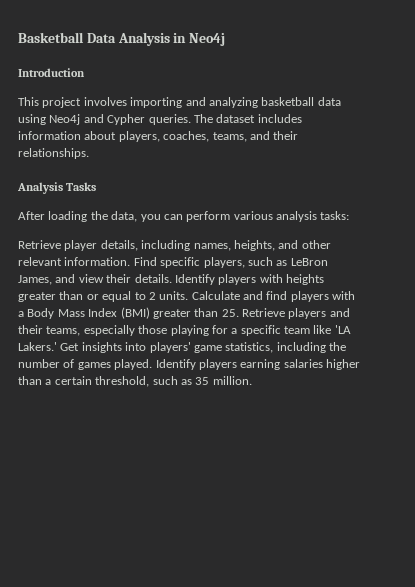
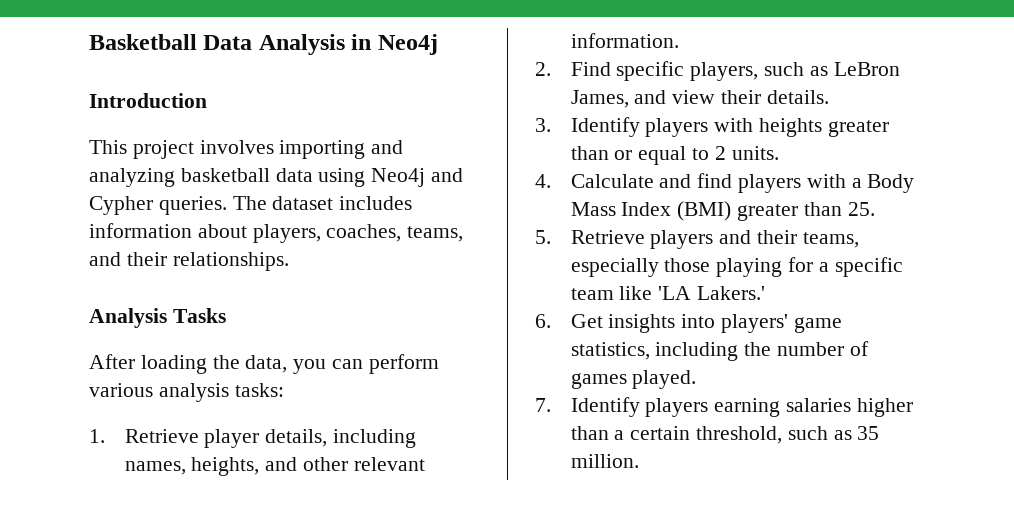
(350, 215) none -> [89,429,105,443] 1.
(131, 261) none -> [535,62,551,76] // 2.
(172, 278) none -> [535,118,551,132] // 3.
(189, 295) none -> [535,174,551,188] // 4.
(239, 313) none -> [535,230,551,244] // 5.
(57, 346) none -> [535,314,551,328] // 6.
(153, 364) none -> [535,398,551,412] // 7.

